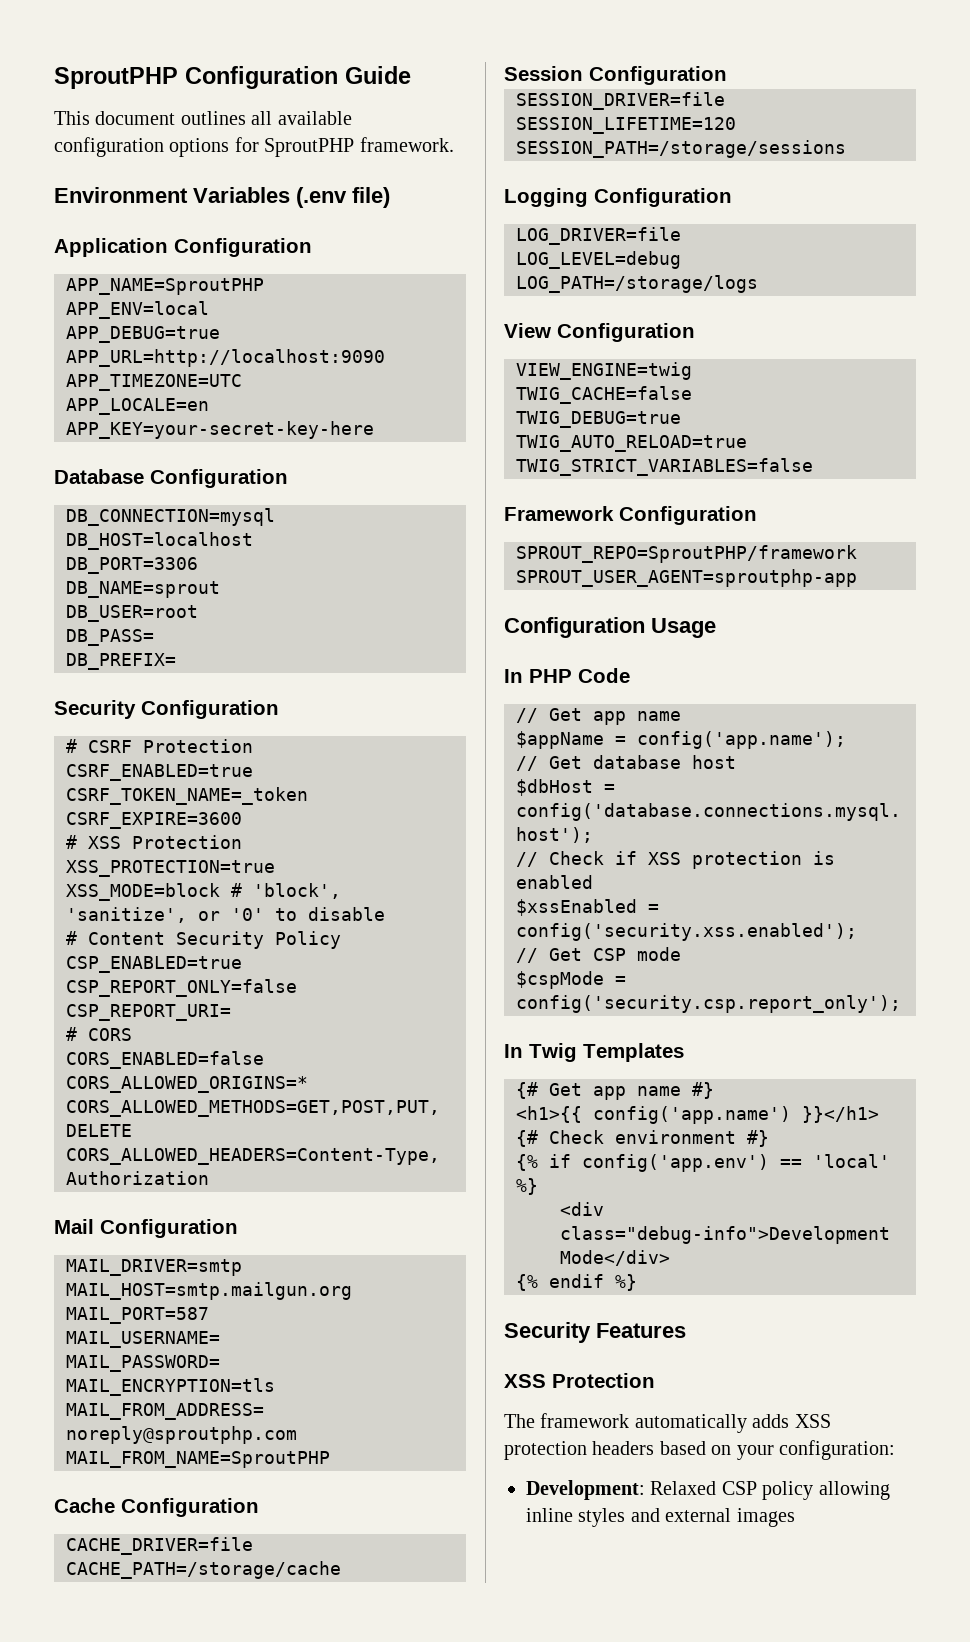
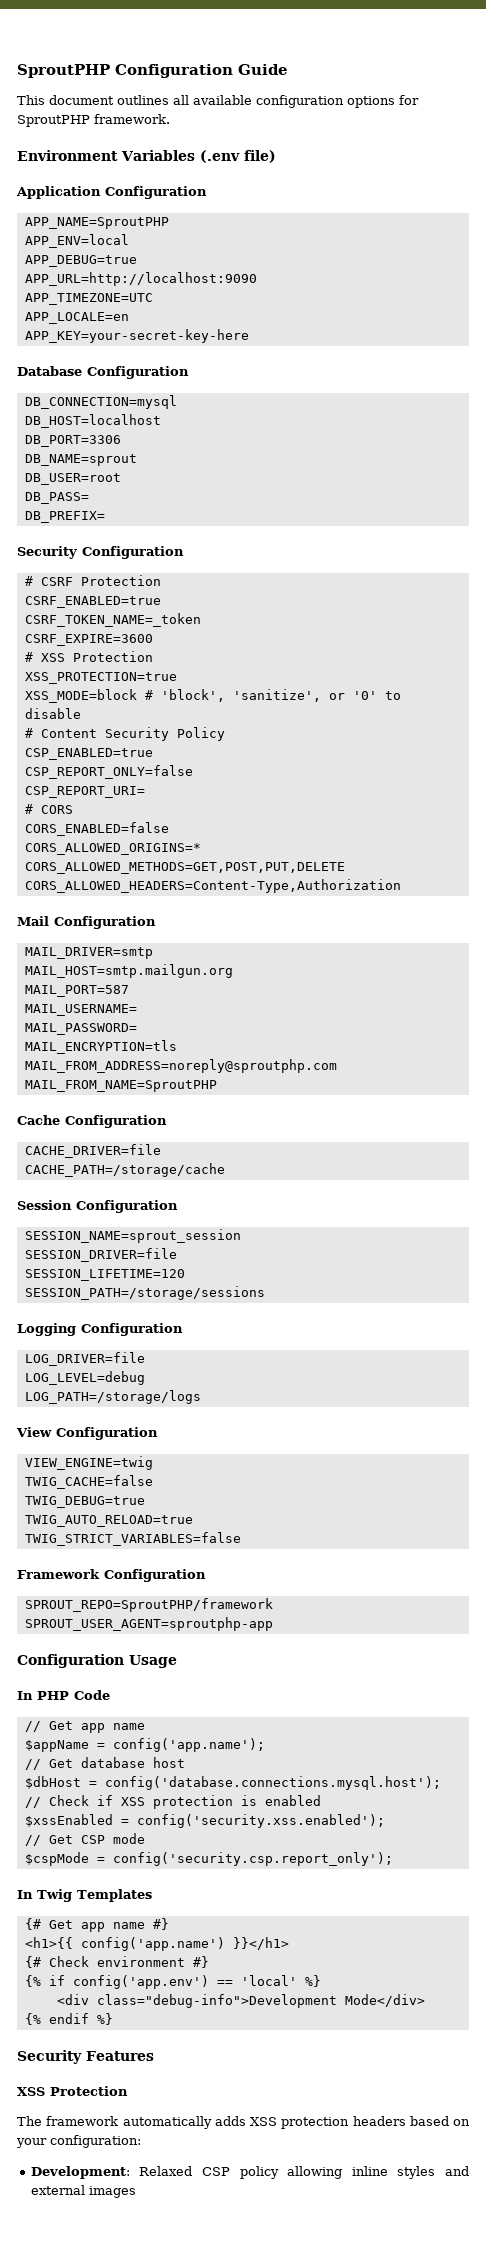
(727, 75) none -> [24,1229,241,1243] // SESSION_NAME=sprout_session

